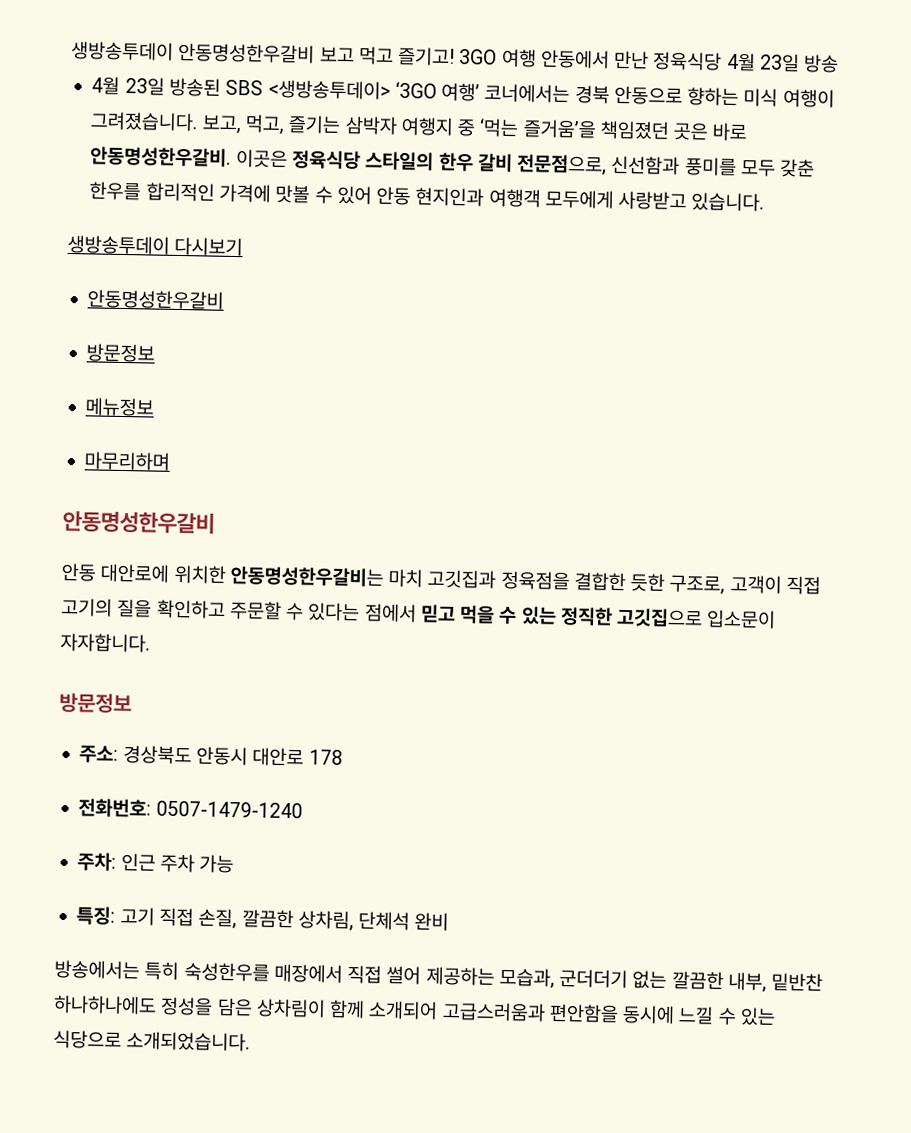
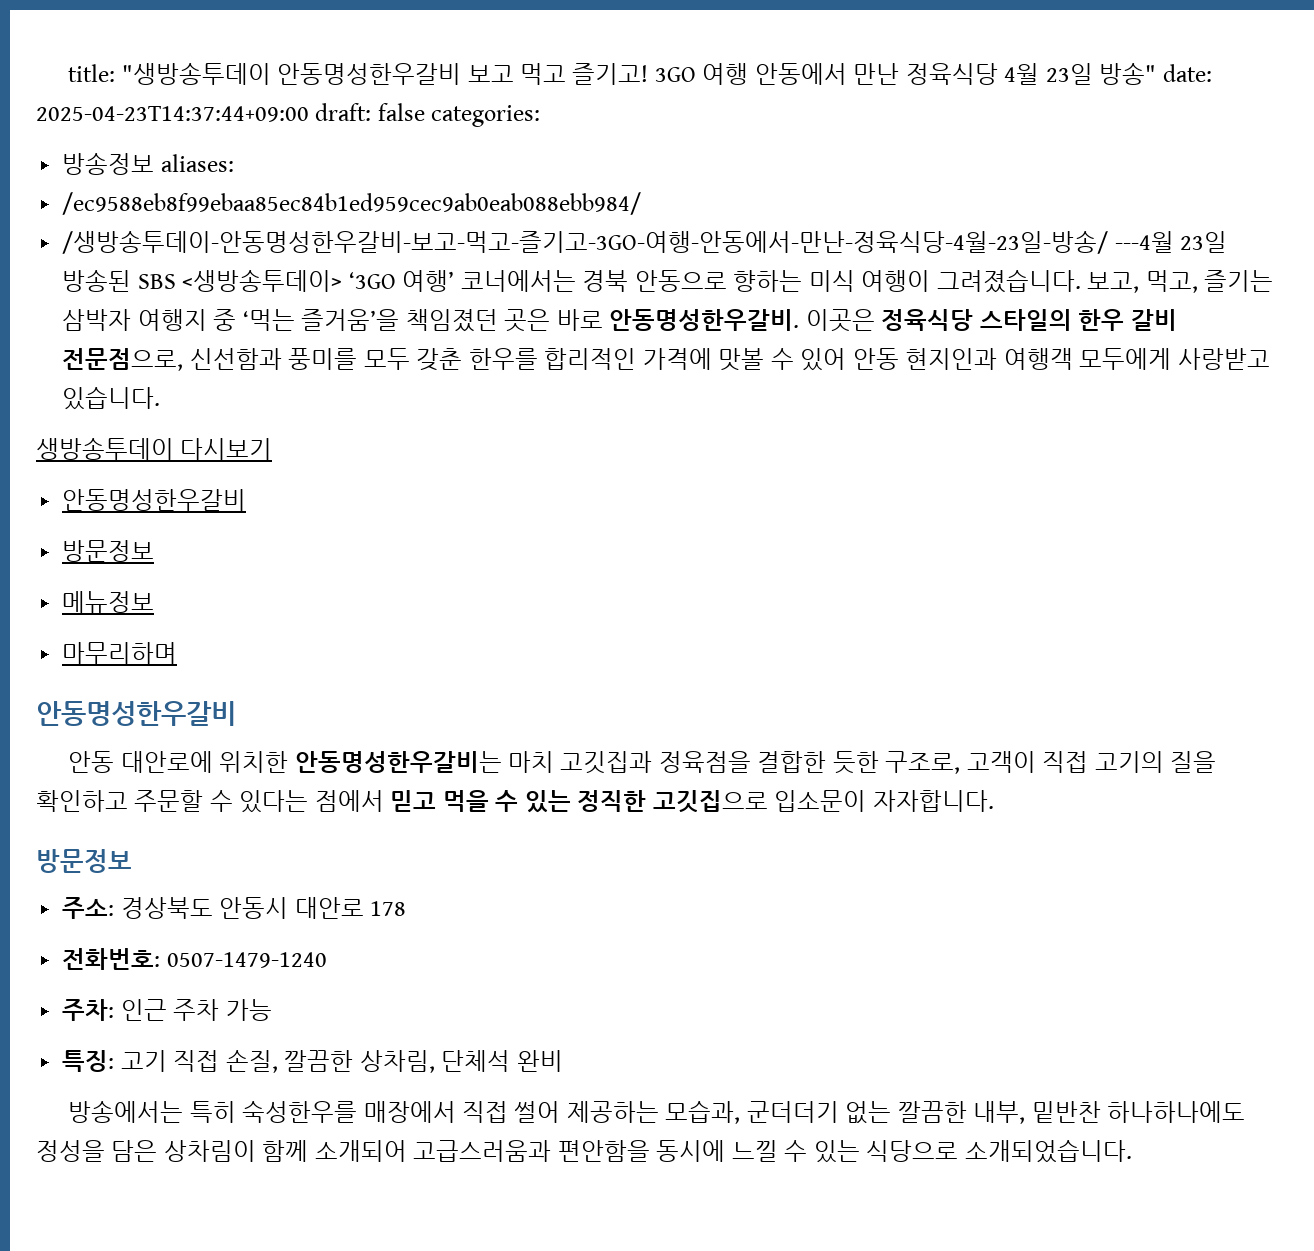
[71,41,174,61] 생방송투데이 -> [68,62,271,85] title: "생방송투데이
[803,54,840,73] [91,76,121,95] 방송 // 4월 -> [1099,62,1212,85] [36,103,541,127] [62,152,234,175] [62,192,642,215] [62,230,1174,254] 방송" date: 2025-04-23T14:37:44+09:00 draft: false categories: // 방송정보 aliases: // /ec9588eb8f99ebaa85ec84b1ed959cec9ab0eab088ebb984/ // /생방송투데이-안동명성한우갈비-보고-먹고-즐기고-3GO-여행-안동에서-만난-정육식당-4월-23일-방송/ ---4월

